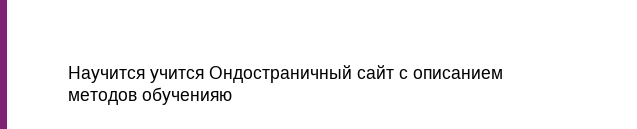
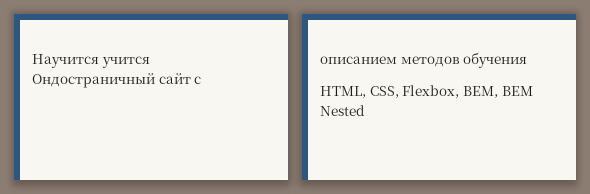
[142,87,232,105] обученияю -> [463,52,528,68] [320,85,533,98] [320,105,365,116] обучения // HTML, CSS, Flexbox, BEM, BEM Nested

